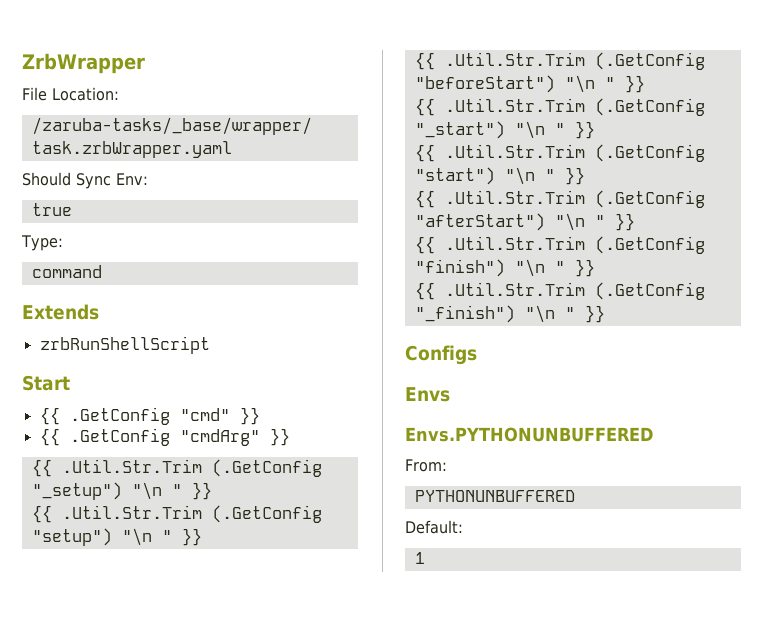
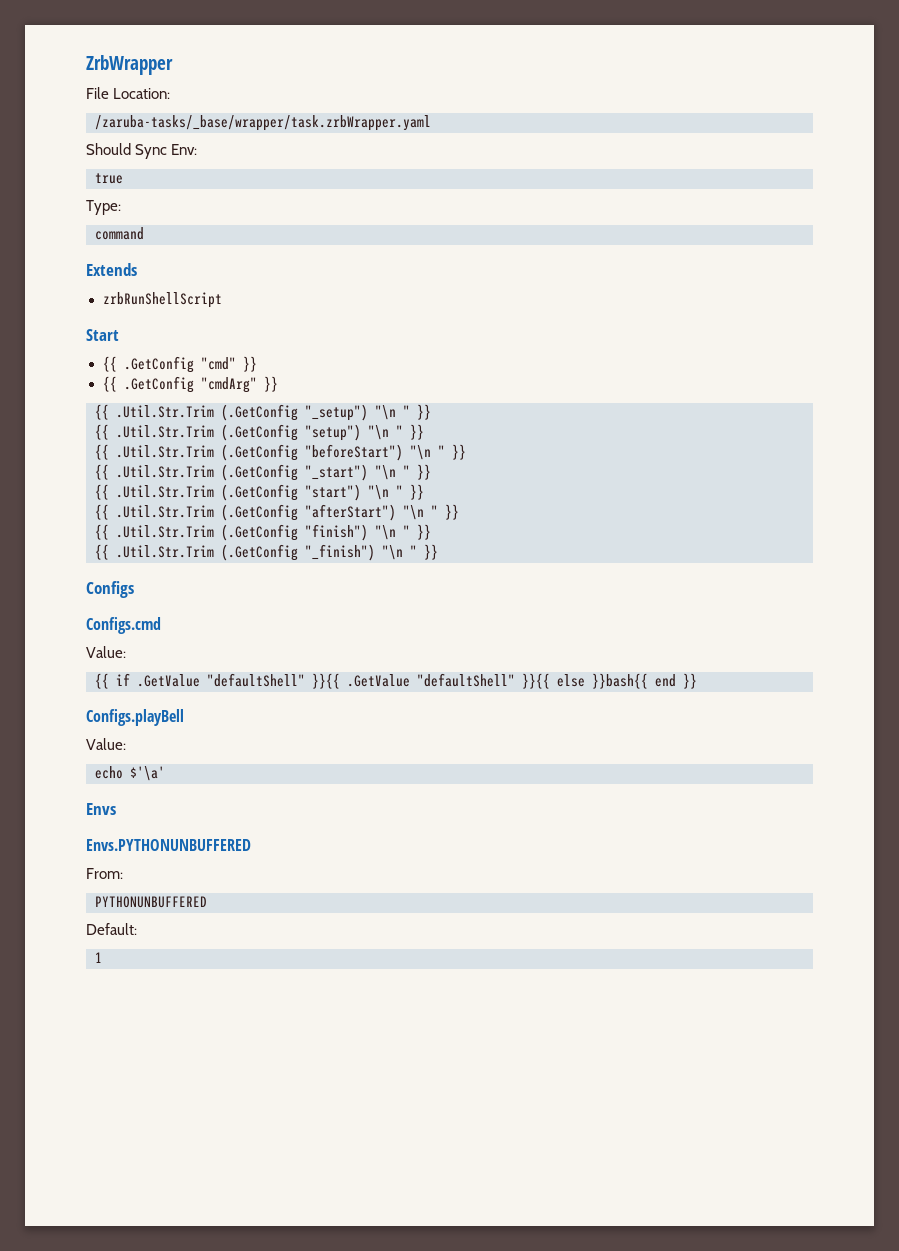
(477, 355) none -> [86,617,161,634] [86,646,126,658] [95,673,697,689] [86,709,184,726] [86,738,126,750] [95,766,165,781] // Configs.cmd // Value: // {{ if .GetValue "defaultShell" }}{{ .GetValue "defaultShell" }}{{ else }}bash{{ end }} // Configs.playBell // Value: // echo $'\a'

